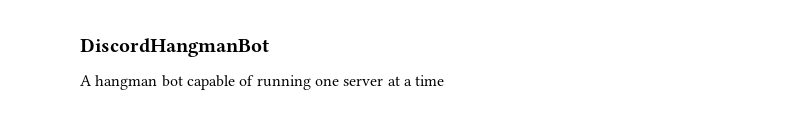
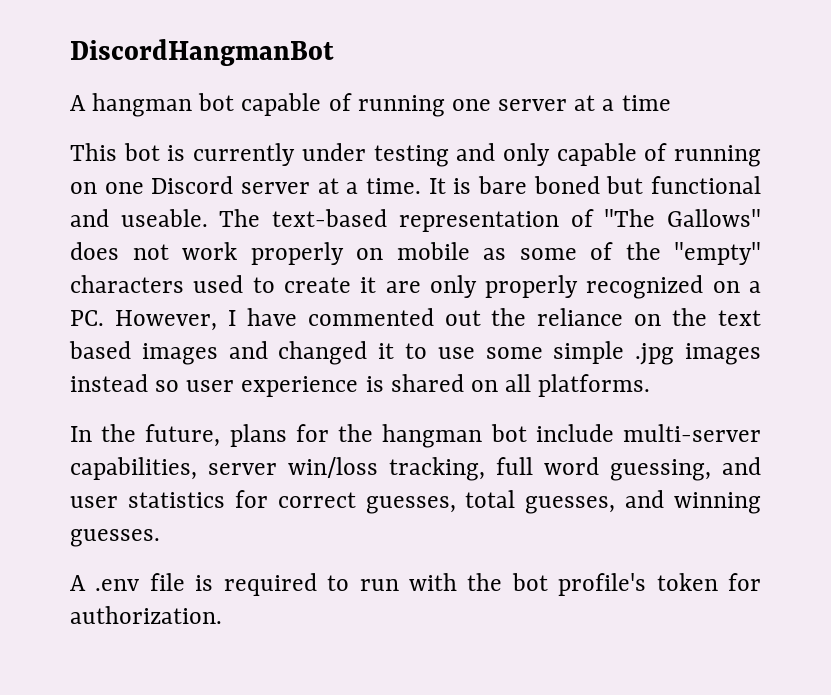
(445, 80) none -> [70,143,762,167] [70,176,761,194] [70,209,761,232] [70,242,761,265] [70,275,761,299] [70,308,761,331] [69,341,761,365] [70,374,651,397] [70,424,761,448] [70,457,761,481] [70,490,761,514] [70,529,160,547] [70,573,761,596] [70,606,222,624] // This bot is currently under testing and only capable of running on one Discord server at a time. It is bare boned but functional and useable. The text-based representation of "The Gallows" does not work properly on mobile as some of the "empty" characters used to create it are only properly recognized on a PC. However, I have commented out the reliance on the text based images and changed it to use some simple .jpg images instead so user experience is shared on all platforms. // In the future, plans for the hangman bot include multi-server capabilities, server win/loss tracking, full word guessing, and user statistics for correct guesses, total guesses, and winning guesses. // A .env file is required to run with the bot profile's token for authorization.

